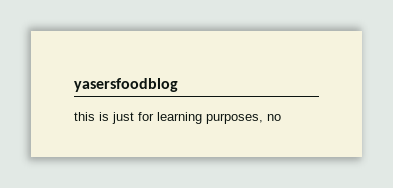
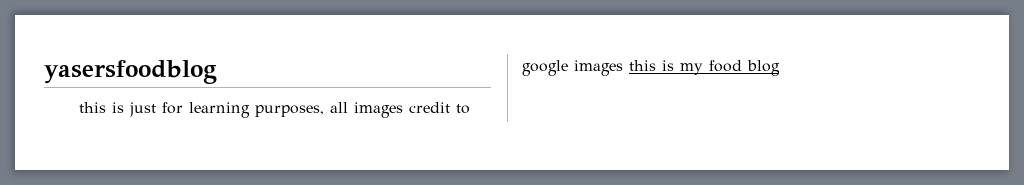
[267,114,281,121] no -> [330,102,471,118] [522,60,780,76] all images credit to google images this is my food blog

